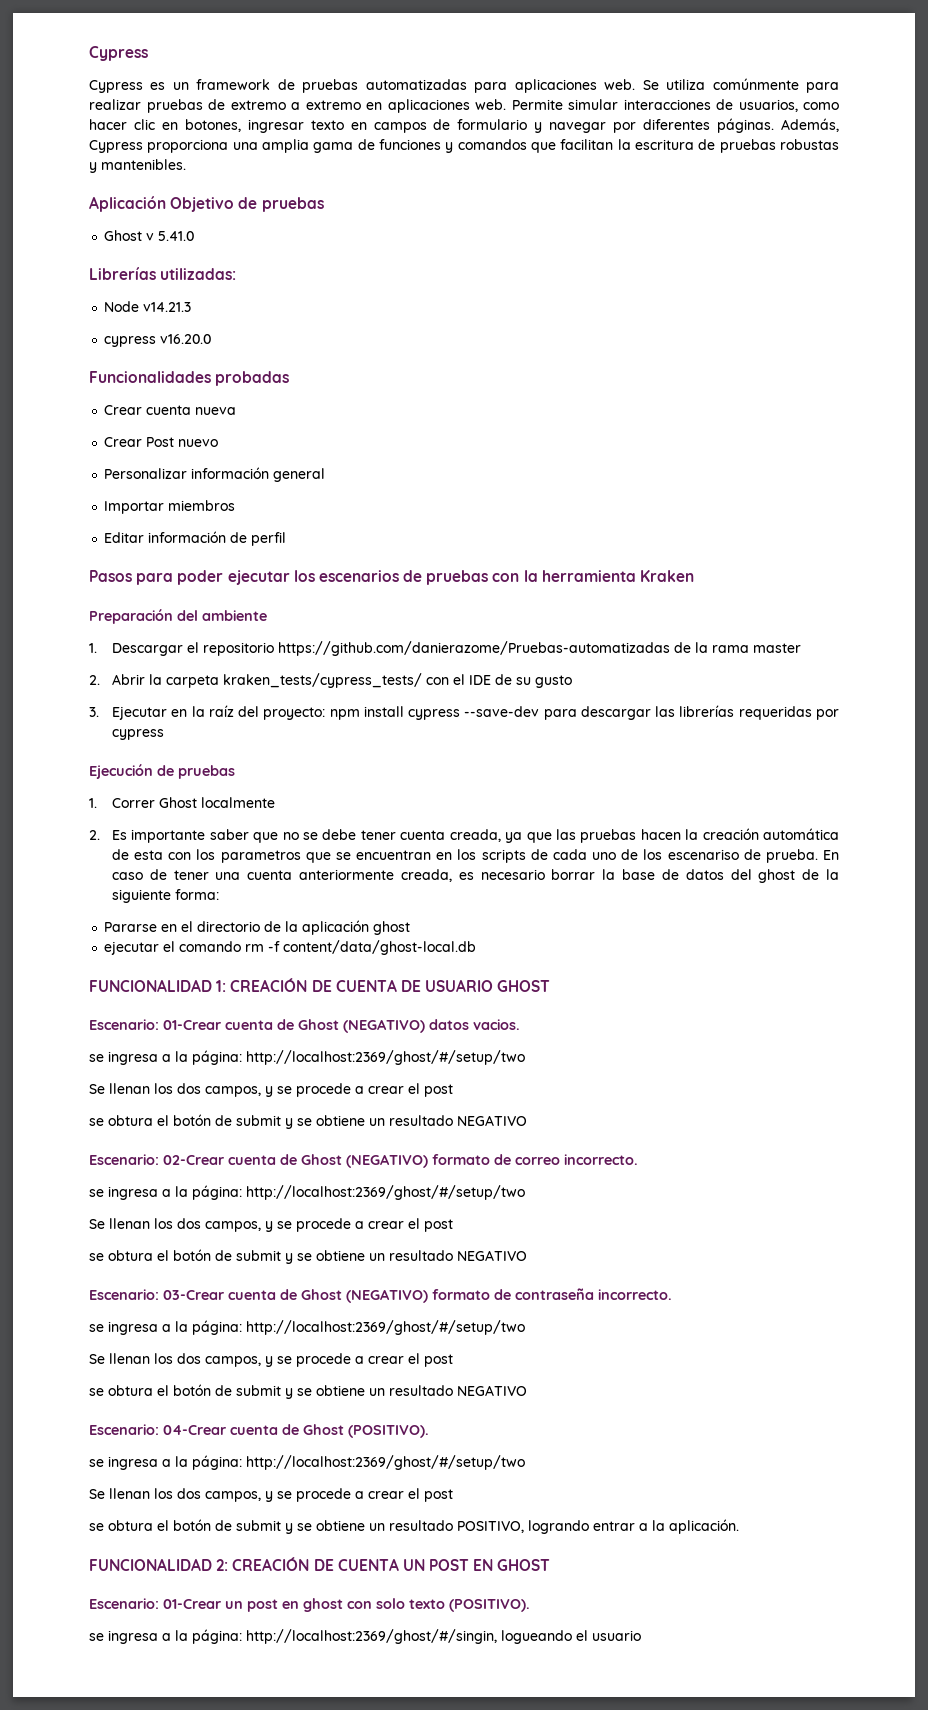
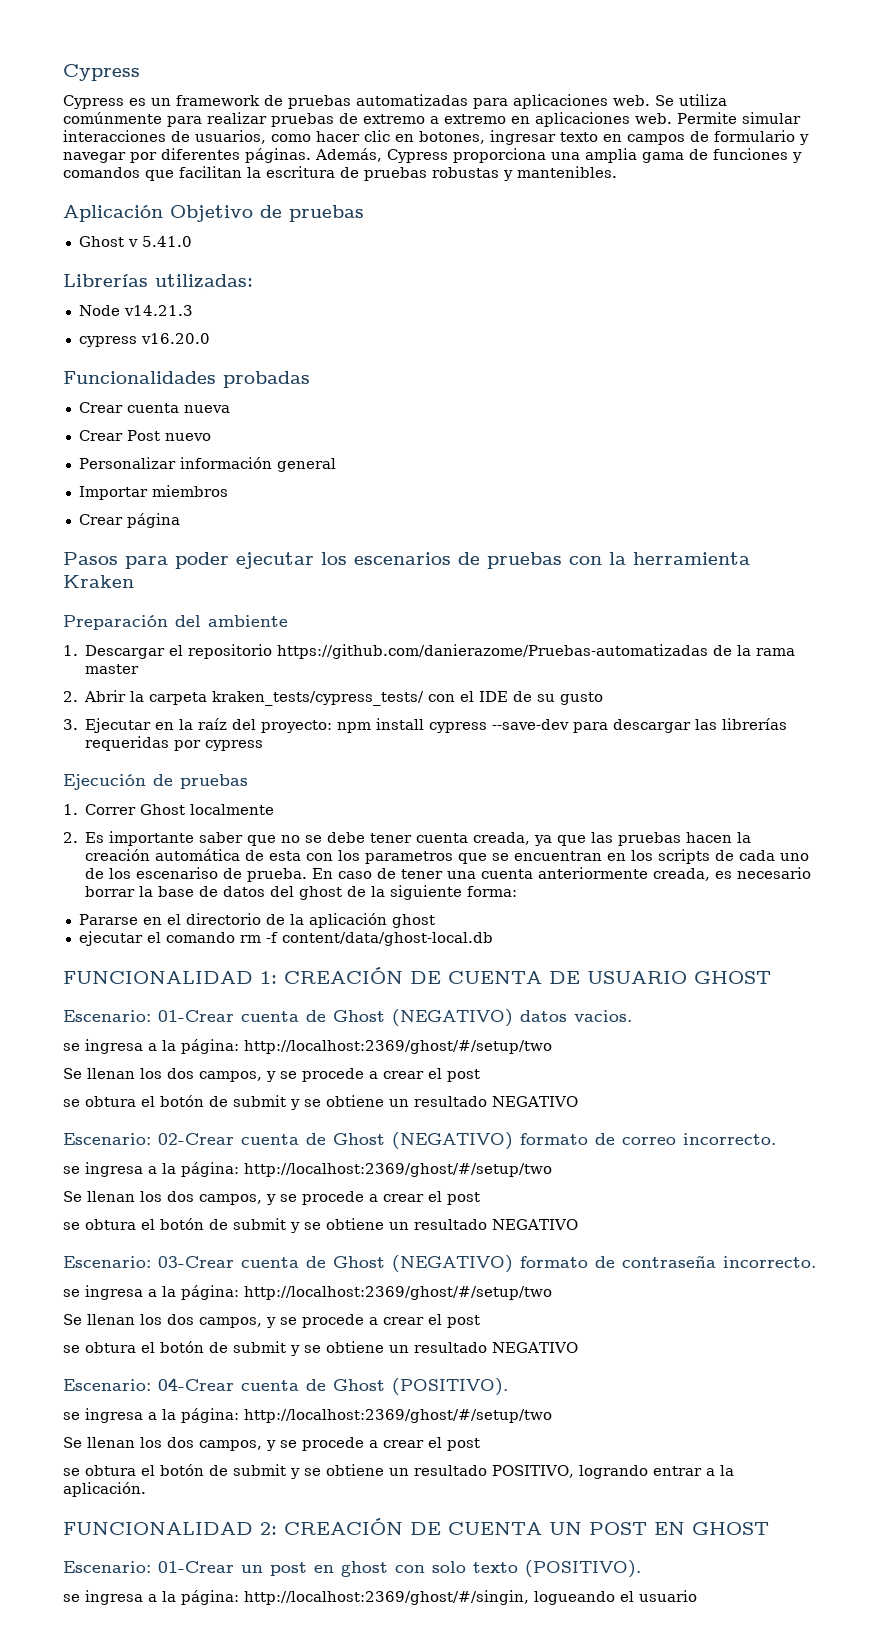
[104,531,287,546] Editar información de perfil -> [78,513,180,528] Crear página

